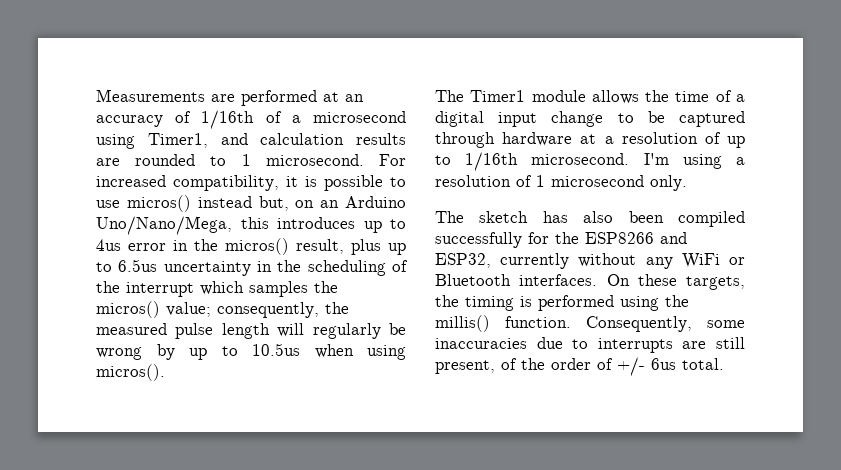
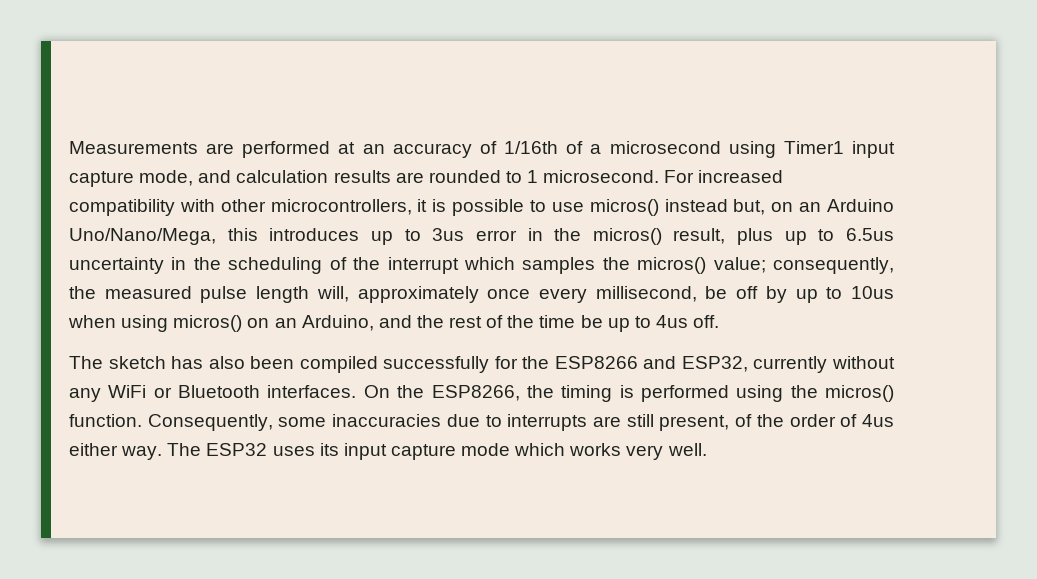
[147,133,208,148] Timer1, -> [783,141,895,158] [69,170,194,187] Timer1 input capture mode,
[173,175,279,191] compatibility, -> [69,199,412,216] compatibility with other microcontrollers,
[96,239,121,251] 4us -> [432,228,465,241] 3us
[277,323,406,339] [96,347,142,360] will regularly be wrong -> [316,286,759,303] will, approximately once every millisecond, be off
[252,343,300,356] 10.5us -> [850,286,894,299] 10us
[96,364,165,381] [435,90,745,104] [435,111,745,127] [435,132,745,148] [435,152,745,171] [435,175,687,191] micros(). // The Timer1 module allows the time of a digital input change to be captured through hardware at a resolution of up to 1/16th microsecond. I'm using a resolution of 1 microsecond only. -> [173,315,720,332] micros() on an Arduino, and the rest of the time be up to 4us off.
[637,274,745,290] these targets, -> [397,385,520,401] the ESP8266,
[435,315,490,332] millis() -> [825,385,894,402] micros()
[617,357,724,376] +/- 6us total. -> [861,414,894,427] [69,443,707,460] 4us either way. The ESP32 uses its input capture mode which works very well.

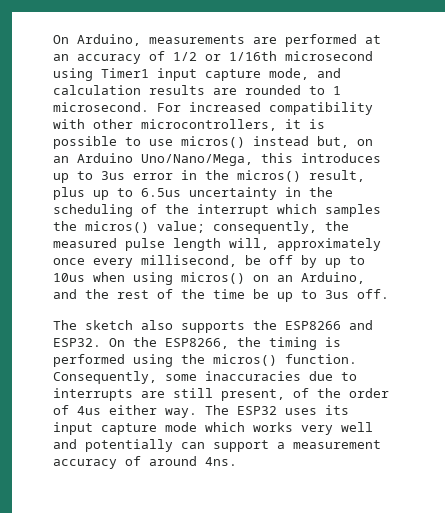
[69,141,198,154] Measurements -> [53,34,245,46] On Arduino, measurements
[504,141,602,154] 1/16th of a -> [173,51,277,61] 1/2 or 1/16th
[655,315,688,328] 4us -> [325,290,349,299] 3us
[171,356,896,373] [69,385,357,402] has also been compiled successfully for the ESP8266 and ESP32, currently without any WiFi or Bluetooth interfaces. -> [141,320,373,333] [53,338,101,347] also supports the ESP8266 and ESP32.
[667,443,707,456] well. -> [341,422,373,432] [53,439,381,452] [53,456,237,469] well and potentially can support a measurement accuracy of around 4ns.

